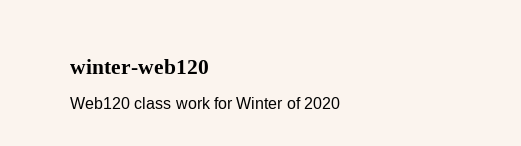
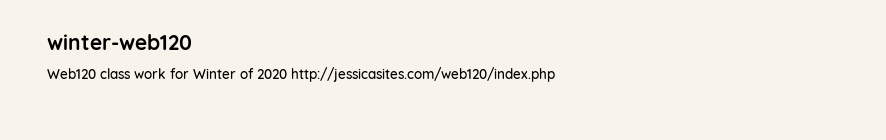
(340, 103) none -> [291,67,555,82] http://jessicasites.com/web120/index.php

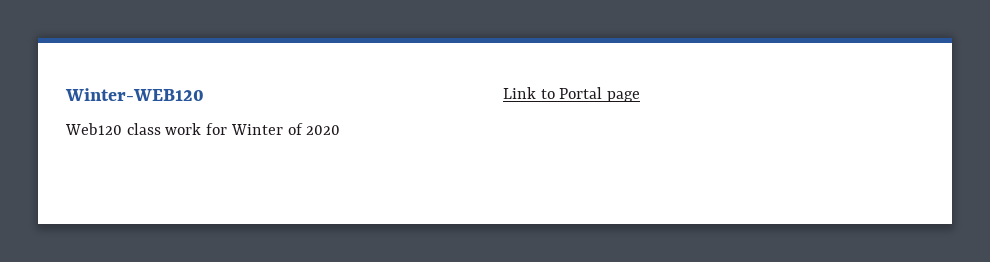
[47,34,192,50] winter-web120 -> [65,88,204,101] Winter-WEB120
[291,67,555,82] http://jessicasites.com/web120/index.php -> [503,87,641,102] // Link to Portal page

